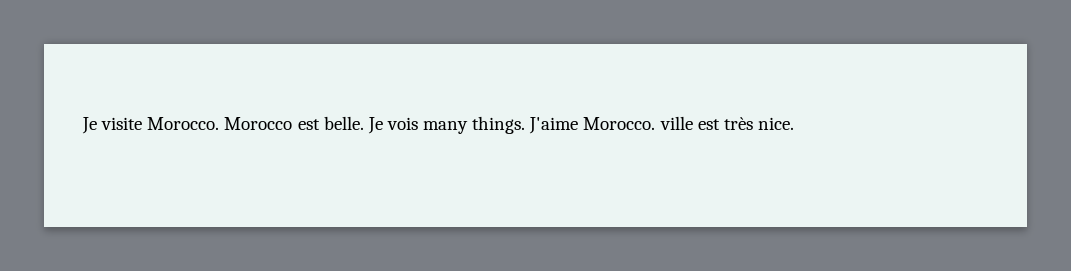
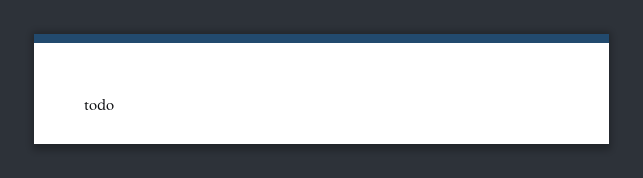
[82,116,794,134] Je visite Morocco. Morocco est belle. Je vois many things. J'aime Morocco. ville est très nice. -> [84,99,114,111] todo

